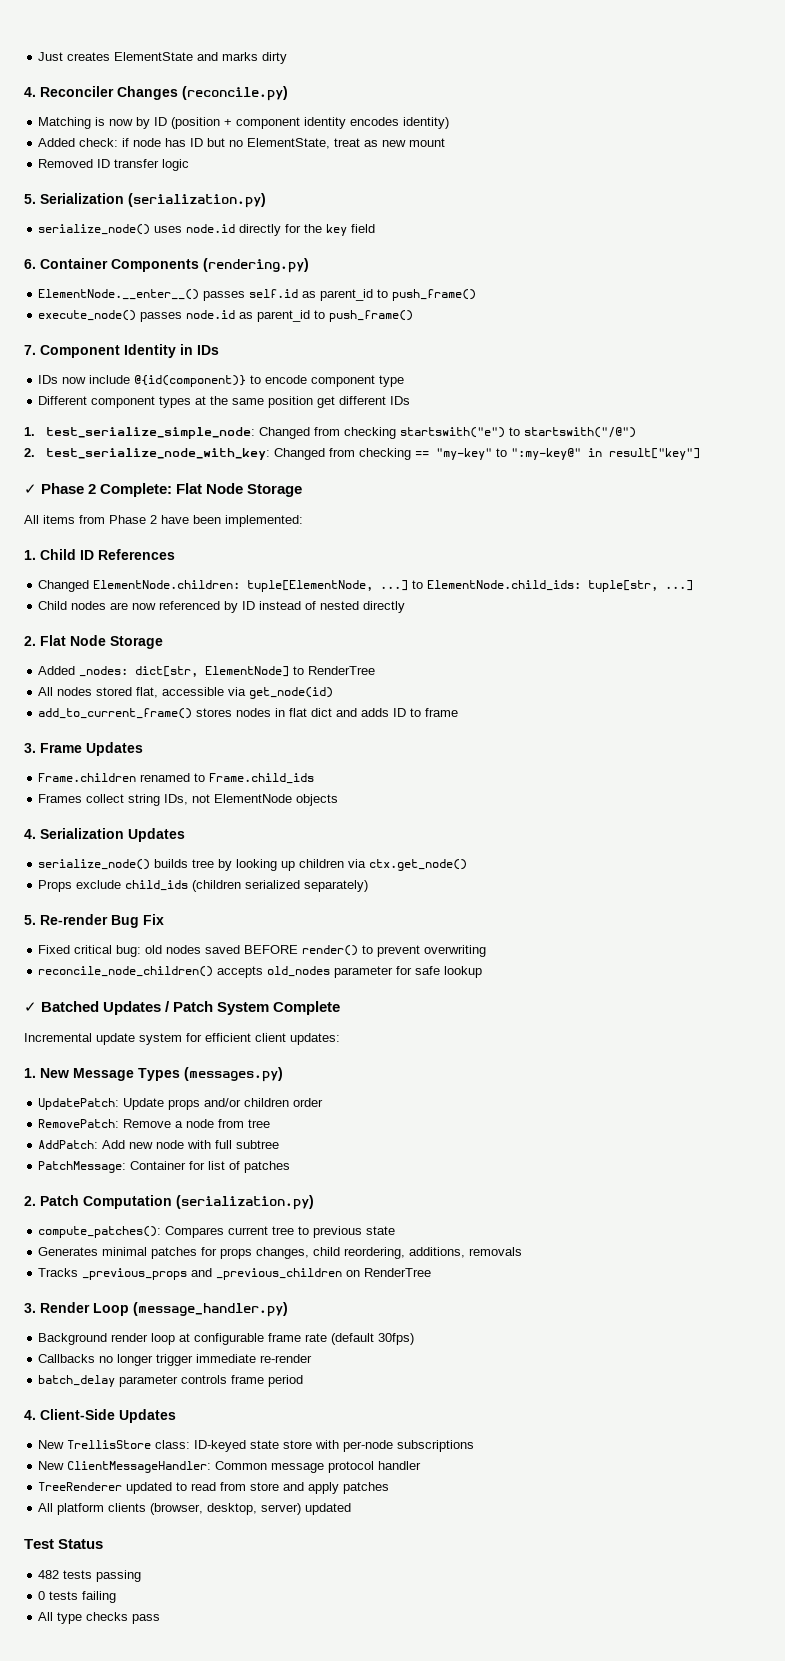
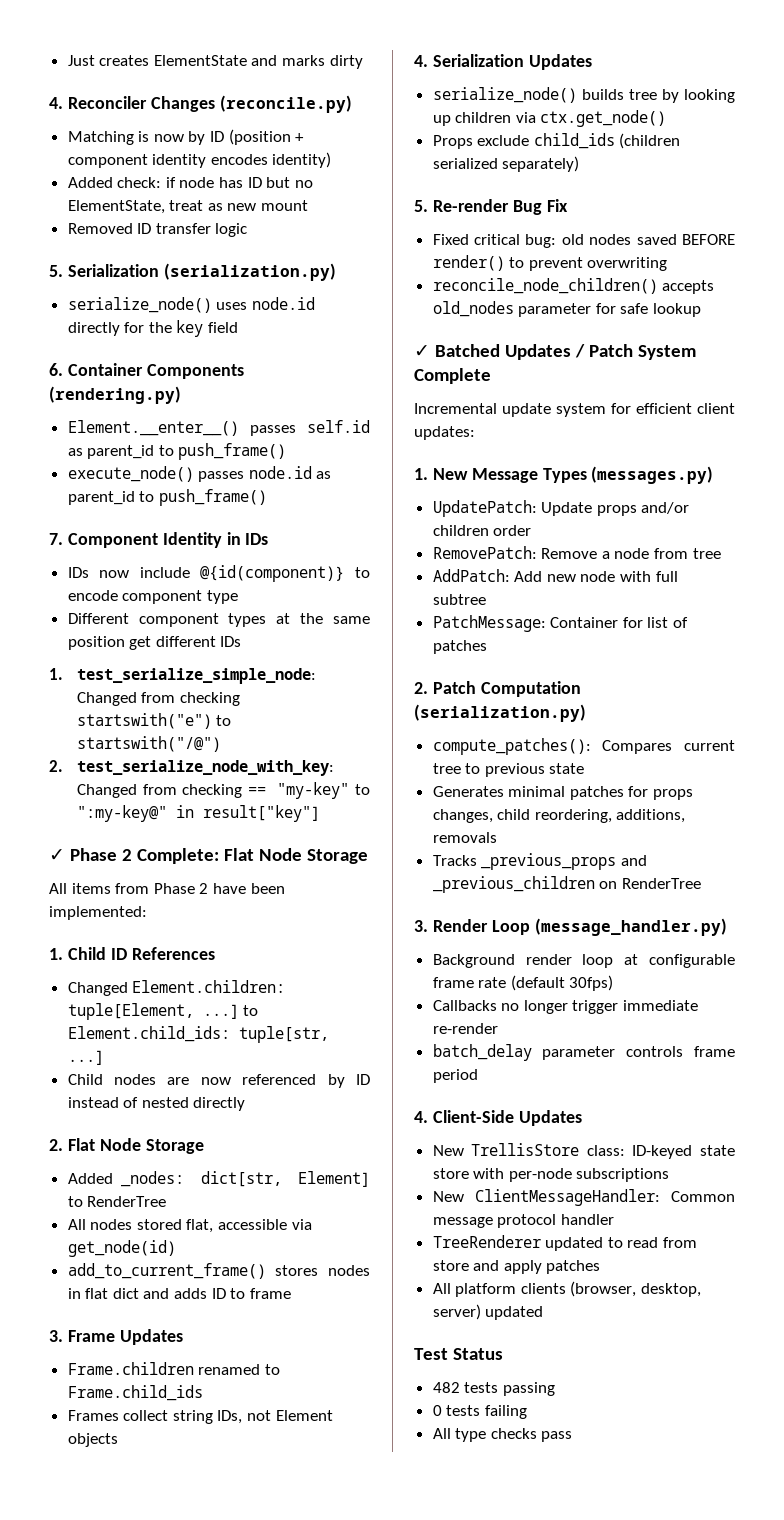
[38,289,200,300] ElementNode.__enter__() -> [67,420,239,436] Element.__enter__()
[93,580,374,592] ElementNode.children: tuple[ElementNode, -> [132,980,286,993] [67,1003,194,1020] Element.children: tuple[Element,
[427,580,582,591] ElementNode.child_ids: -> [67,1026,230,1042] Element.child_ids:
[205,666,290,677] ElementNode] -> [298,1171,370,1187] Element]
[214,794,293,803] ElementNode -> [275,1410,333,1421] Element

